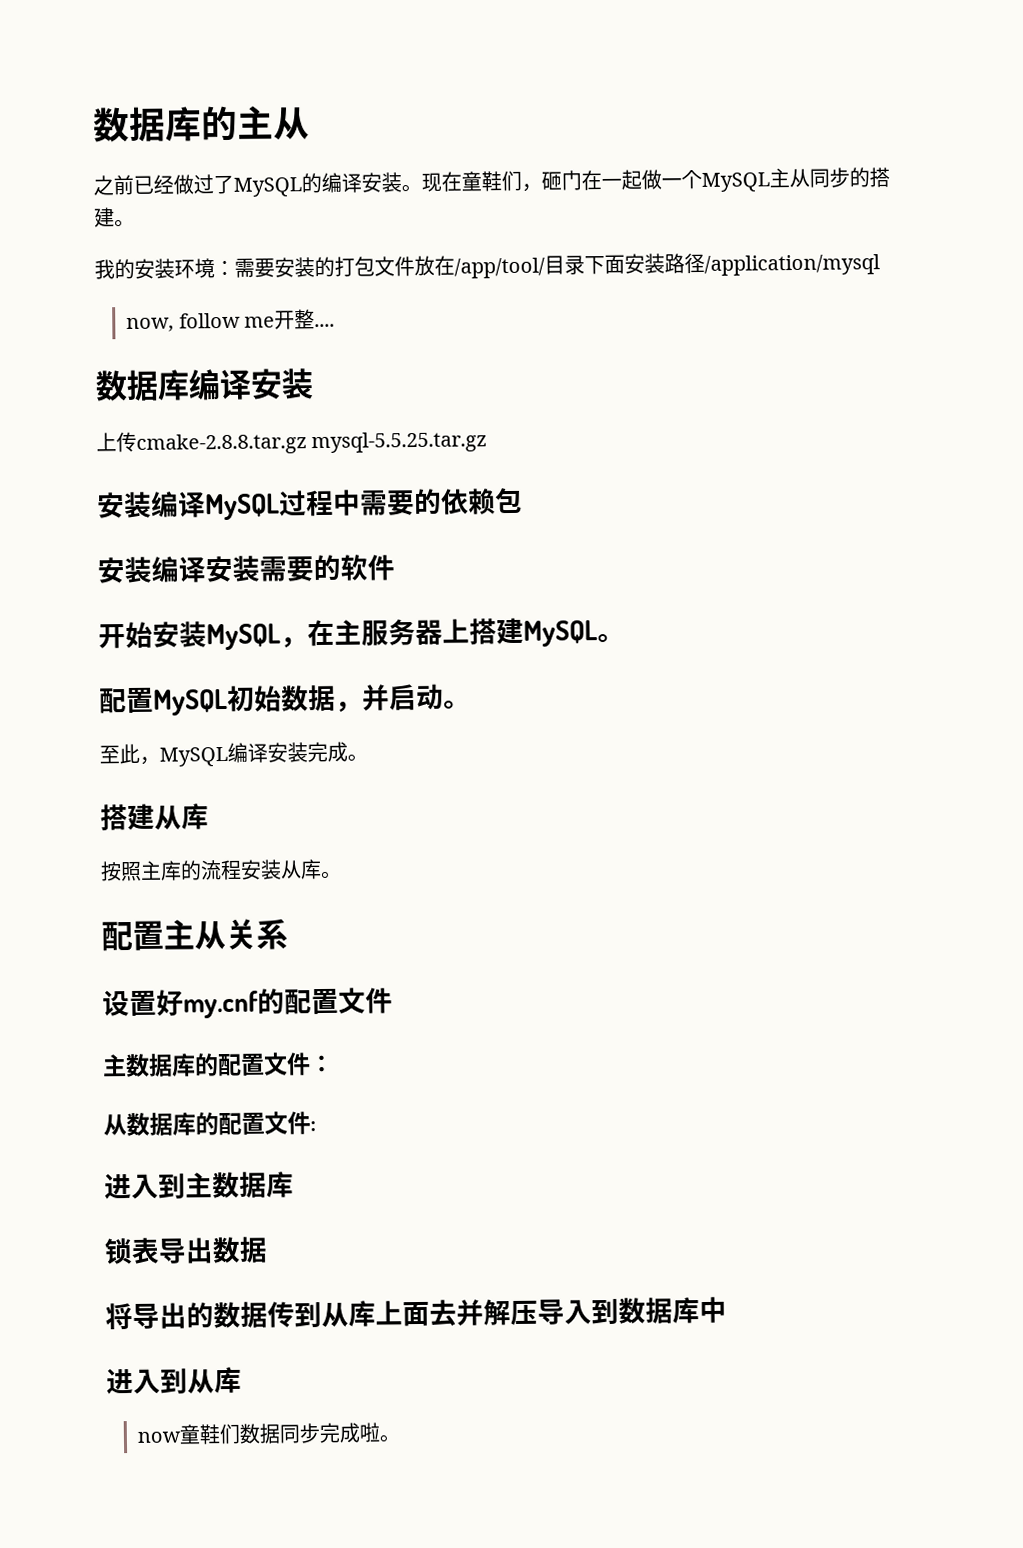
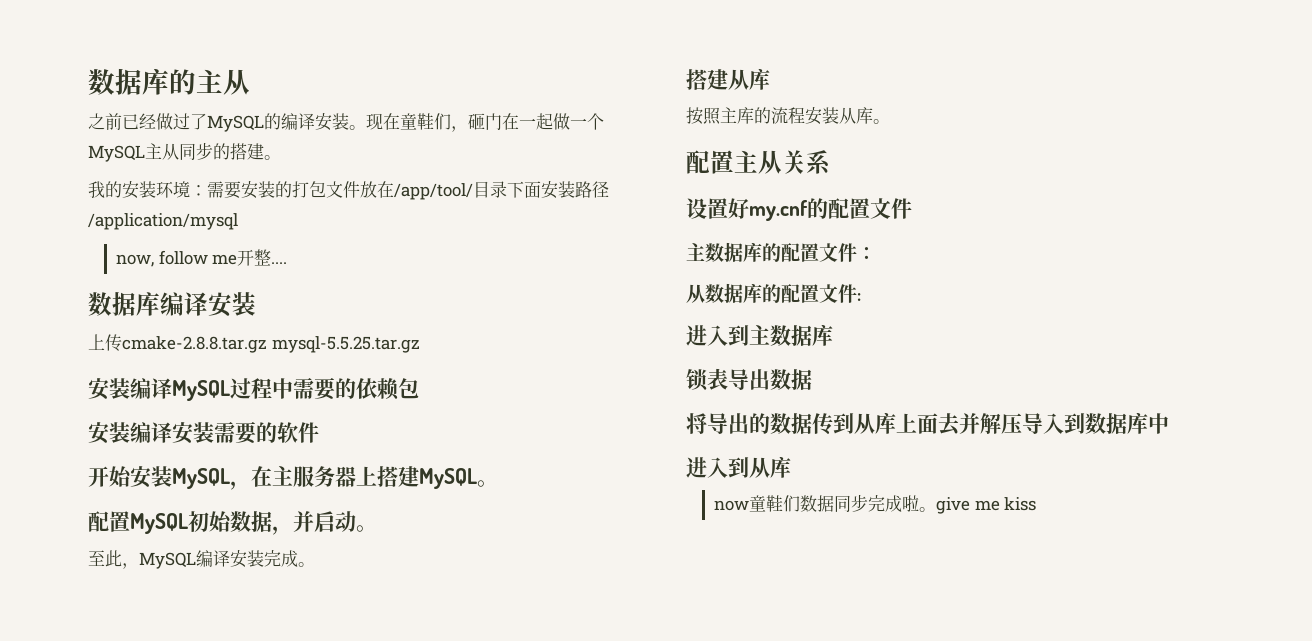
(401, 1438) none -> [936,497,1037,514] give me kiss

